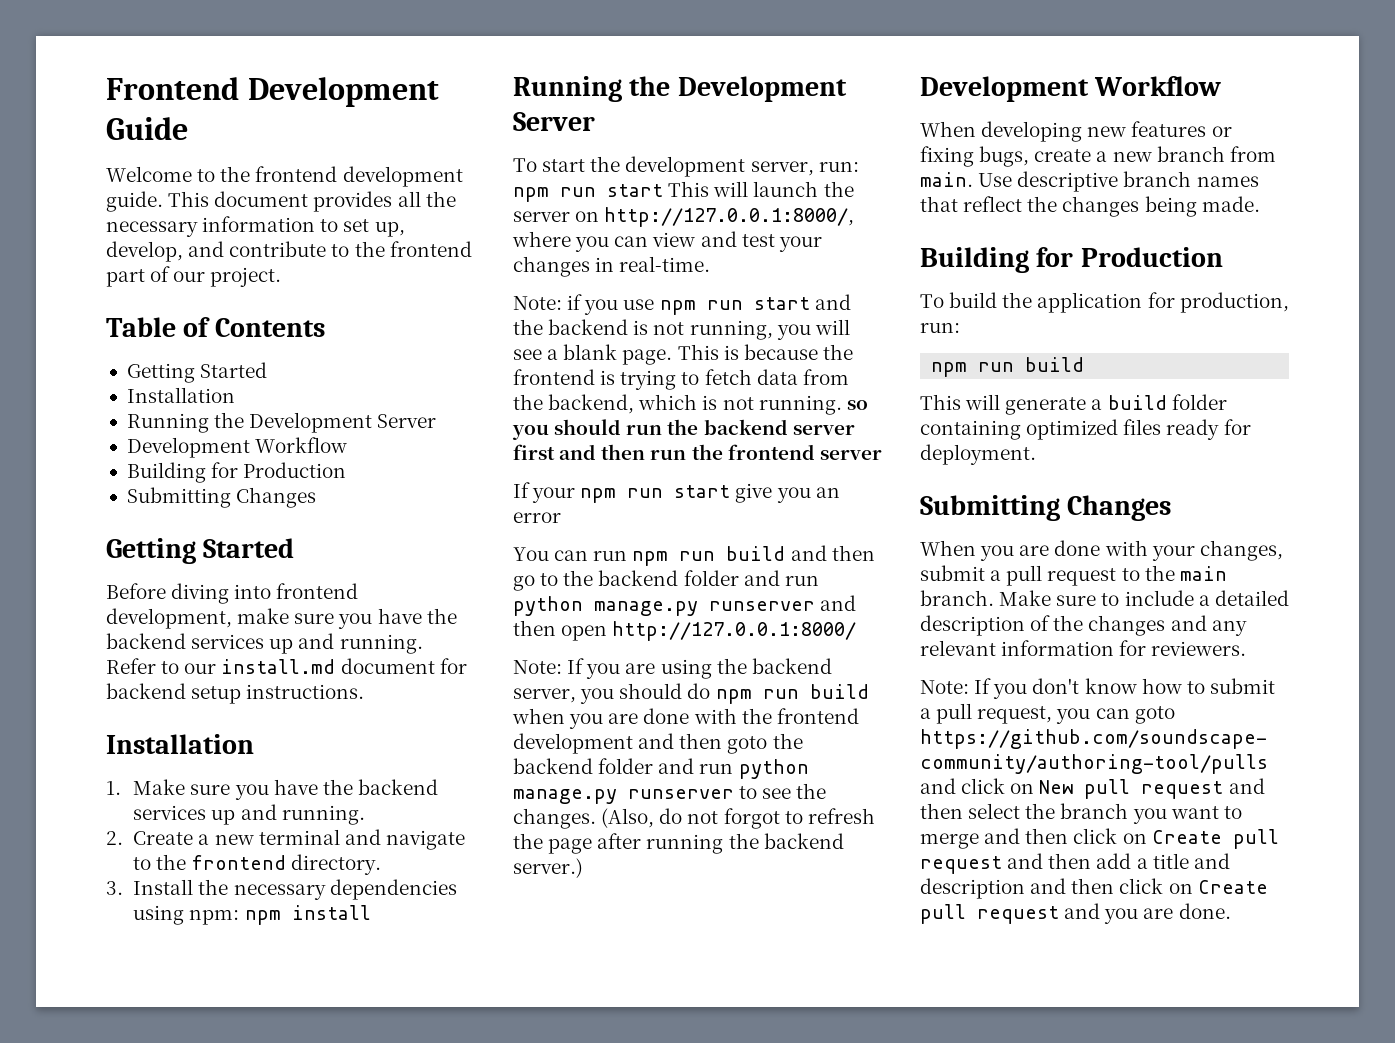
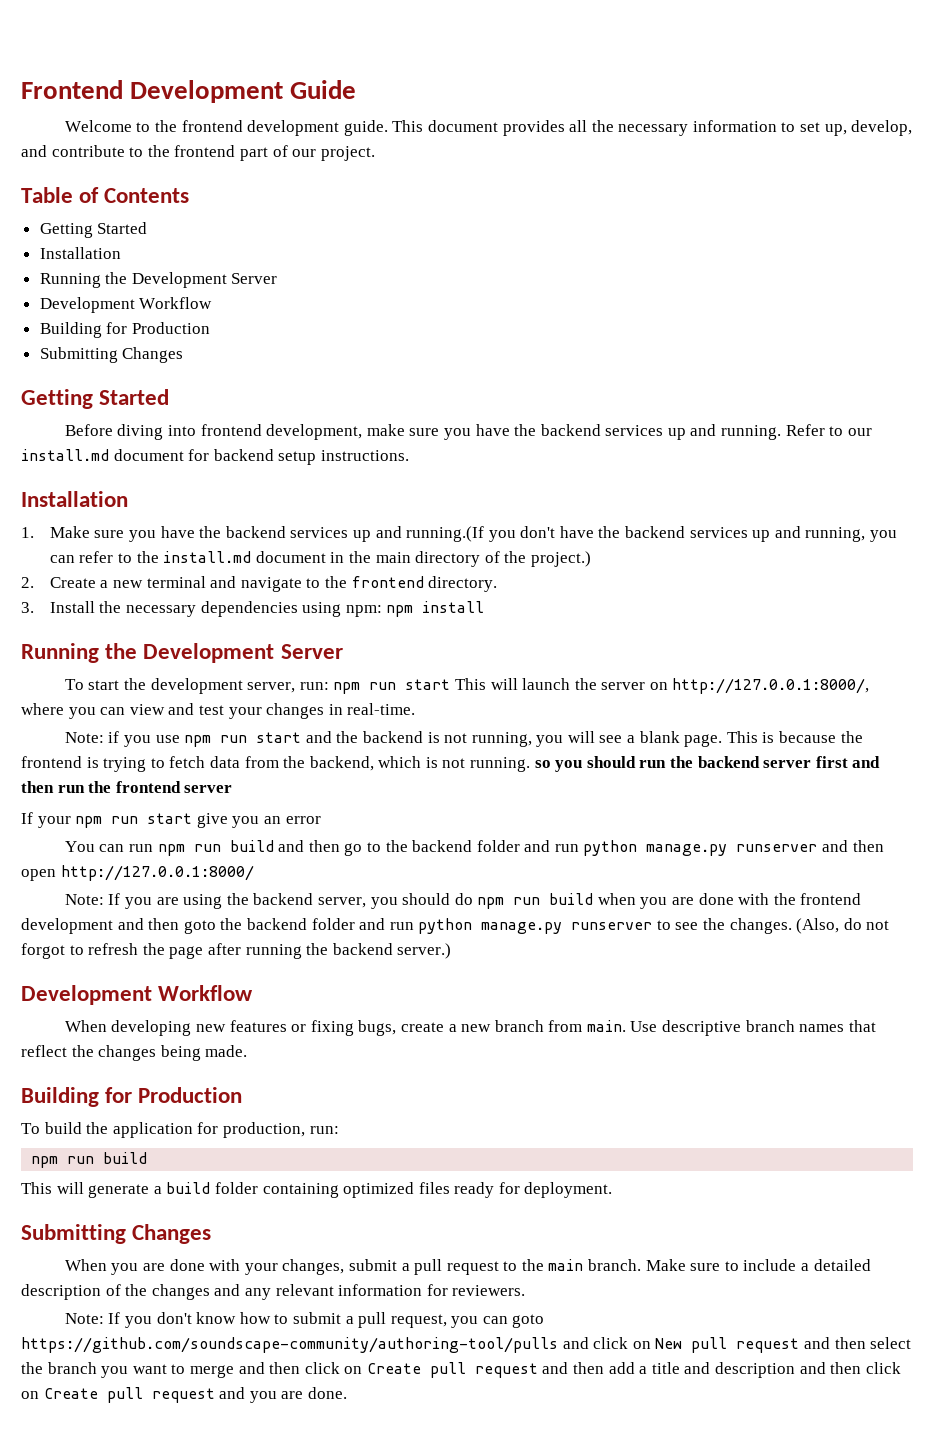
[281,805,365,825] running. -> [406,526,897,542] [49,551,591,567] running.(If you don't have the backend services up and running, you can refer to the install.md document in the main directory of the project.)

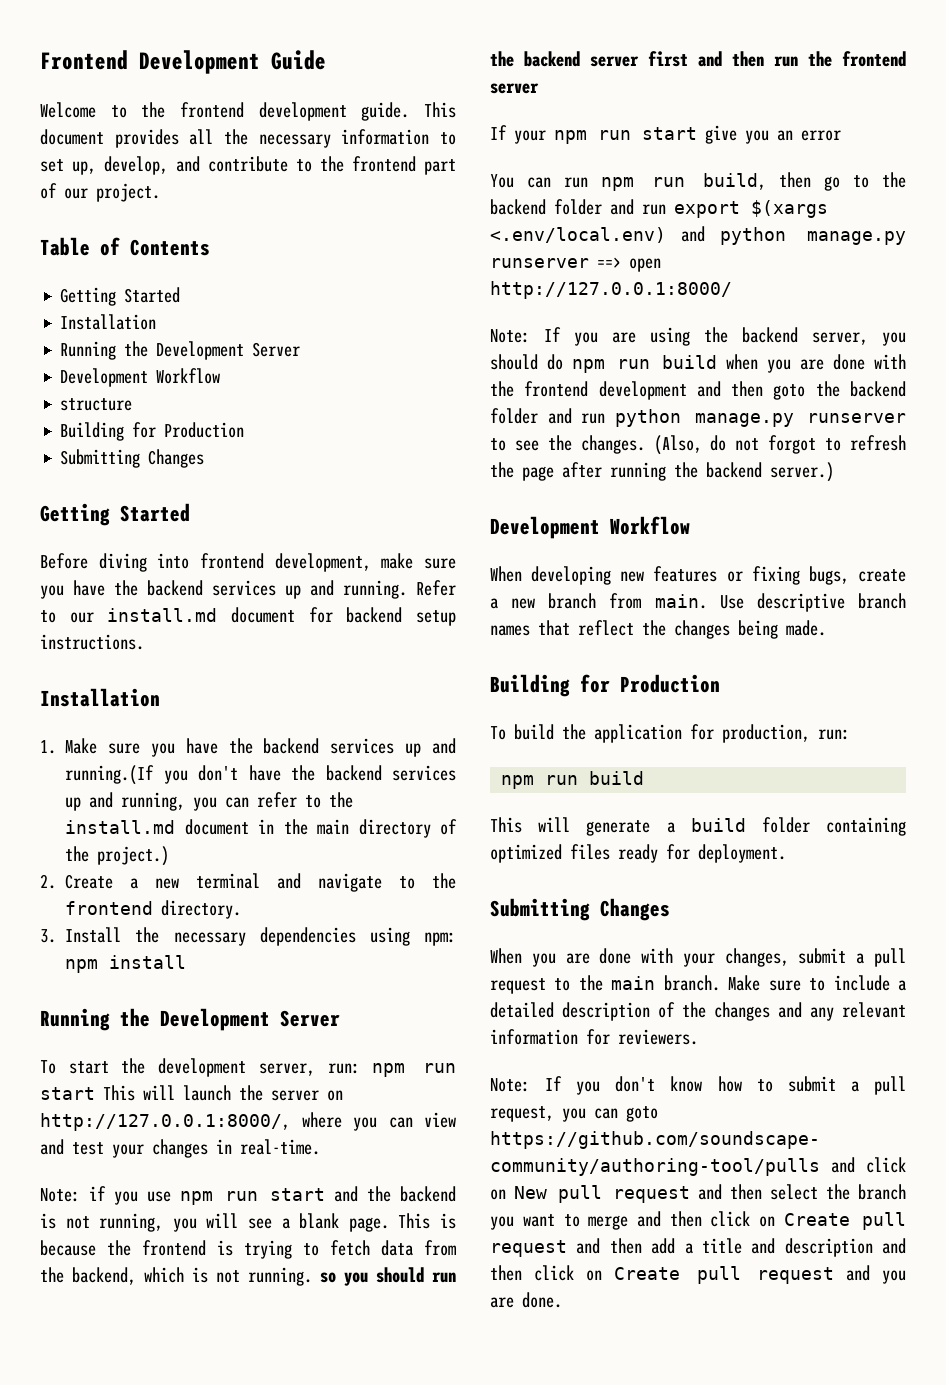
(213, 303) none -> [60,398,133,411] // structure
[229,840,305,852] build and -> [702,173,766,190] build,
[583,840,884,856] python manage.py runserver and then -> [674,200,828,218] [490,226,906,245] [490,257,621,268] export $(xargs <.env/local.env) and python manage.py runserver ==>

